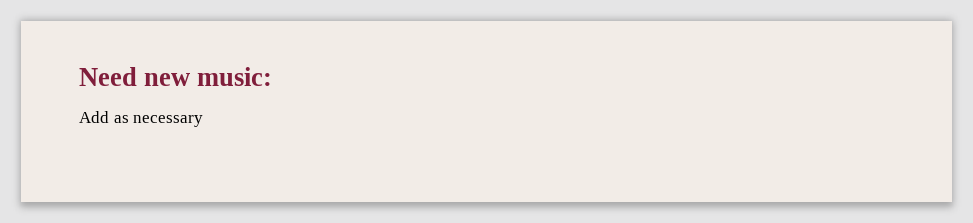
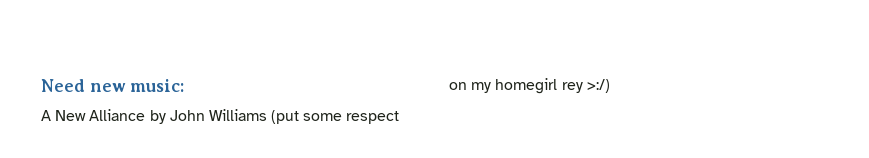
[79,111,204,127] Add as necessary -> [41,109,400,124] [449,78,610,94] A New Alliance by John Williams (put some respect on my homegirl rey >:/)

